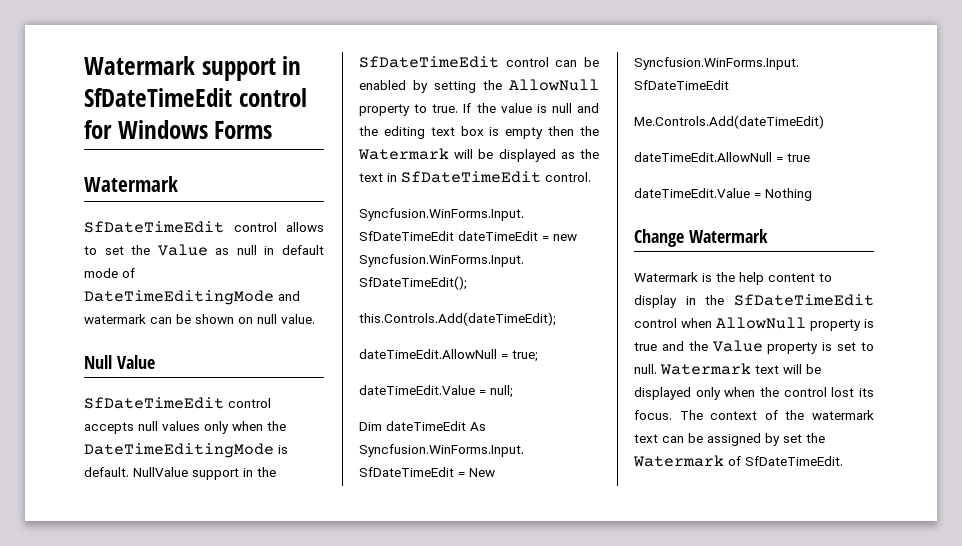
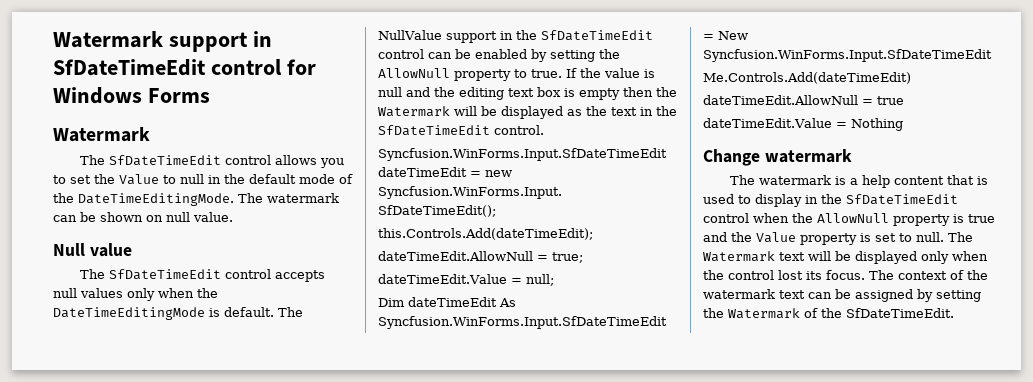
(178, 184) none -> [79,155,105,165] The
(324, 227) none -> [319,158,344,168] you
[215,248,230,255] as -> [163,175,176,184] to
(275, 250) none -> [224,174,245,184] the
[84,290,300,305] DateTimeEditingMode and -> [53,193,263,206] the DateTimeEditingMode. The
[116,355,155,369] Value // -> [89,243,132,257] [79,269,105,279] value // The
(129, 472) none -> [278,307,303,317] The
(397, 177) none -> [656,106,677,116] the
[688,229,768,243] [634,272,815,285] Watermark // Watermark is the help content -> [764,149,852,163] [729,175,988,188] [703,194,734,204] watermark // The watermark is a help content that is used
(712, 323) none -> [792,213,813,223] the
(657, 369) none -> [948,232,973,242] The
[783,434,802,443] set -> [936,290,981,302] setting
(741, 461) none -> [821,308,842,318] the

